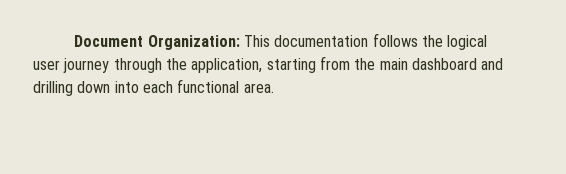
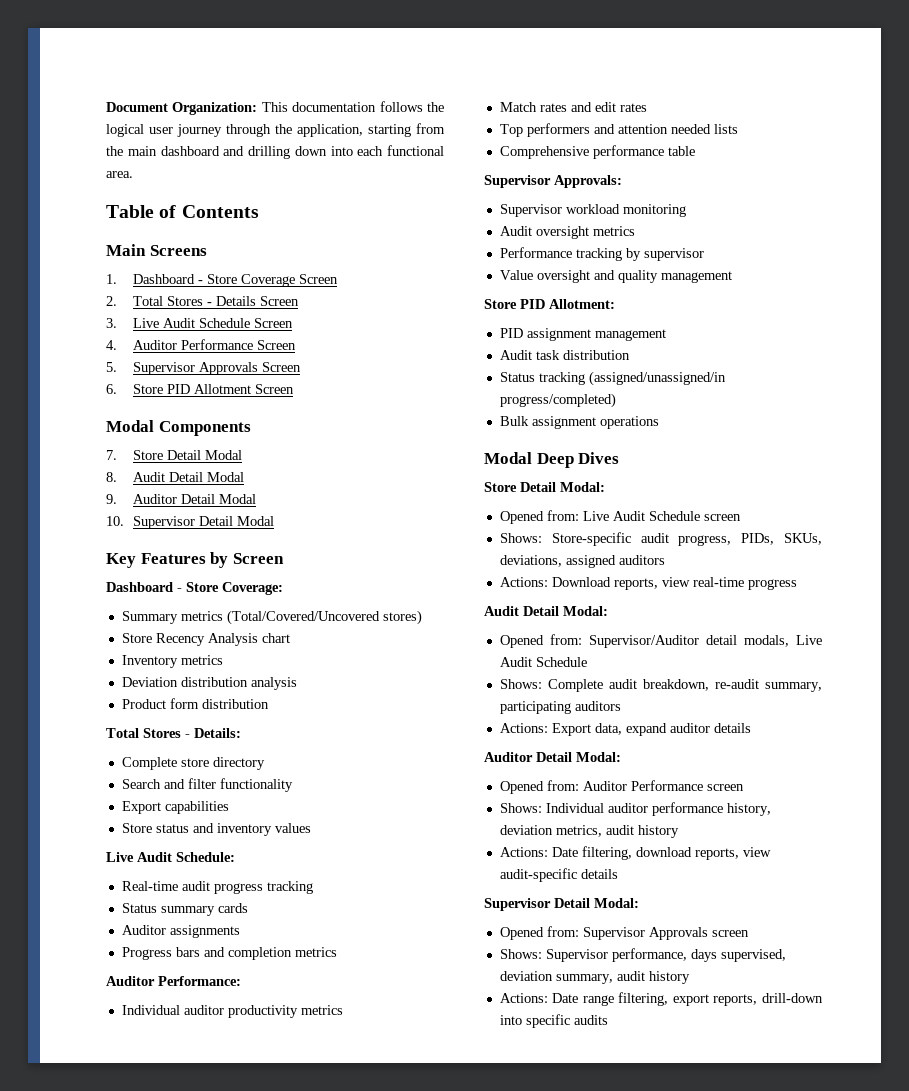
(274, 88) none -> [106,205,259,218] [106,244,207,256] [106,274,338,287] [106,296,299,306] [106,318,293,328] [106,339,296,350] [106,362,301,375] [106,384,294,394] [106,420,251,436] [106,450,242,460] [106,472,244,482] [106,494,256,504] [106,516,274,529] [106,552,284,568] [106,582,283,595] [121,610,422,625] [121,633,290,646] [121,655,223,668] [121,677,297,690] [121,698,269,709] [106,728,241,738] [121,757,265,770] [121,778,293,792] [121,801,229,814] [121,823,311,836] [106,852,235,862] [121,881,313,894] [121,903,248,916] [121,925,240,938] [121,947,337,960] [106,976,241,986] [121,1005,343,1018] [499,102,647,112] [499,123,738,137] [499,145,695,159] [484,175,622,188] [499,204,686,217] [499,226,635,239] [499,247,704,261] [499,270,732,283] [484,299,615,309] [499,328,666,341] [499,350,630,360] [499,371,726,386] [499,393,616,408] [499,416,659,429] [484,452,620,468] [484,482,605,492] [499,510,741,524] [499,532,822,546] [499,555,665,568] [499,577,797,590] [484,606,608,616] [499,634,822,648] [499,657,587,667] [499,679,822,692] [499,701,621,714] [499,723,751,736] [484,752,621,762] [499,780,744,794] [499,802,771,816] [499,825,679,838] [499,846,771,860] [499,868,618,882] [484,898,639,911] [499,926,749,940] [499,948,786,962] [499,971,690,984] [499,992,823,1006] [499,1014,608,1028] // Table of Contents // Main Screens // 1. Dashboard - Store Coverage Screen // 2. Total Stores - Details Screen // 3. Live Audit Schedule Screen // 4. Auditor Performance Screen // 5. Supervisor Approvals Screen // 6. Store PID Allotment Screen // Modal Components // 7. Store Detail Modal // 8. Audit Detail Modal // 9. Auditor Detail Modal // 10. Supervisor Detail Modal // Key Features by Screen // Dashboard - Store Coverage: // Summary metrics (Total/Covered/Uncovered stores) // Store Recency Analysis chart // Inventory metrics // Deviation distribution analysis // Product form distribution // Total Stores - Details: // Complete store directory // Search and filter functionality // Export capabilities // Store status and inventory values // Live Audit Schedule: // Real-time audit progress tracking // Status summary cards // Auditor assignments // Progress bars and completion metrics // Auditor Performance: // Individual auditor productivity metrics // Match rates and edit rates // Top performers and attention needed lists // Comprehensive performance table // Supervisor Approvals: // Supervisor workload monitoring // Audit oversight metrics // Performance tracking by supervisor // Value oversight and quality management // Store PID Allotment: // PID assignment management // Audit task distribution // Status tracking (assigned/unassigned/in progress/completed) // Bulk assignment operations // Modal Deep Dives // Store Detail Modal: // Opened from: Live Audit Schedule screen // Shows: Store-specific audit progress, PIDs, SKUs, deviations, assigned auditors // Actions: Download reports, view real-time progress // Audit Detail Modal: // Opened from: Supervisor/Auditor detail modals, Live Audit Schedule // Shows: Complete audit breakdown, re-audit summary, participating auditors // Actions: Export data, expand auditor details // Auditor Detail Modal: // Opened from: Auditor Performance screen // Shows: Individual auditor performance history, deviation metrics, audit history // Actions: Date filtering, download reports, view audit-specific details // Supervisor Detail Modal: // Opened from: Supervisor Approvals screen // Shows: Supervisor performance, days supervised, deviation summary, audit history // Actions: Date range filtering, export reports, drill-down into specific audits

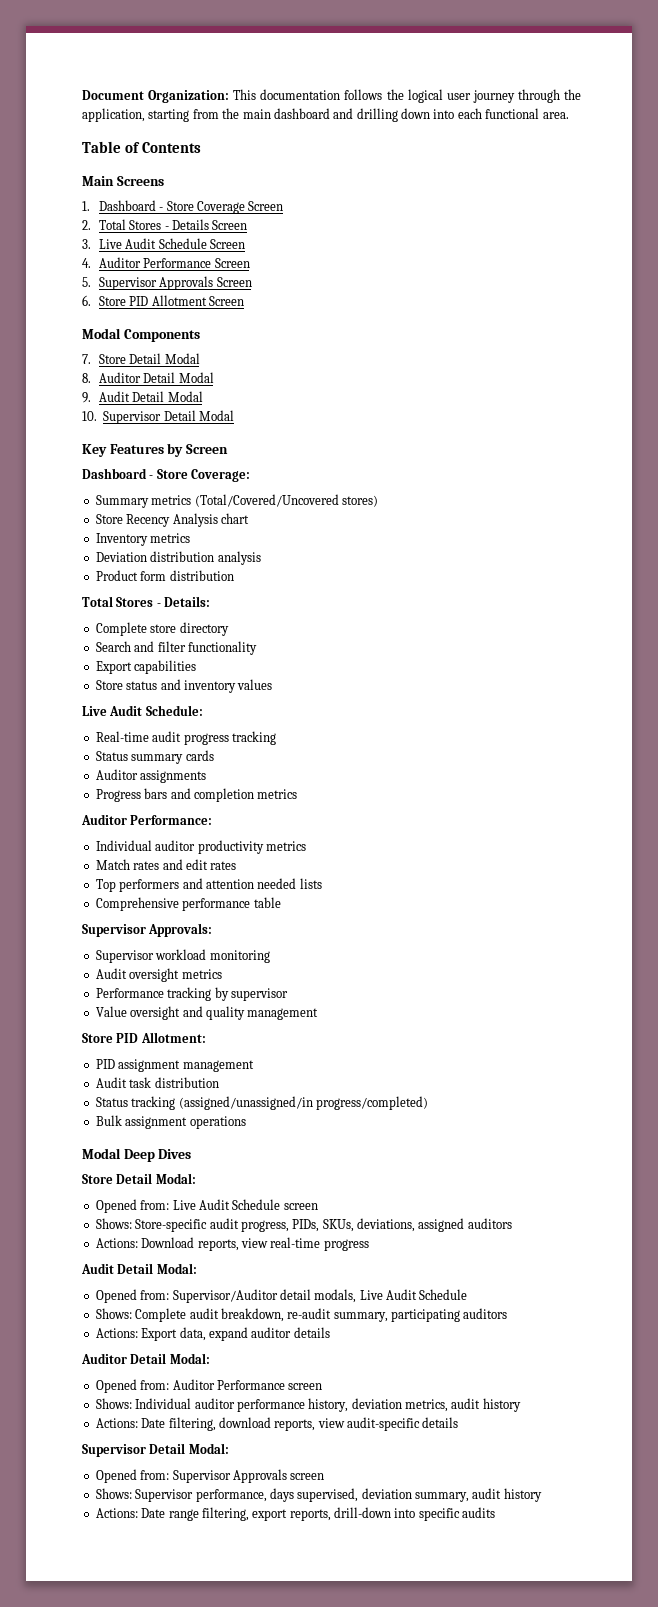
[132,472,165,482] Audit -> [98,372,141,383] Auditor
[132,494,177,504] Auditor -> [98,391,130,402] Audit

